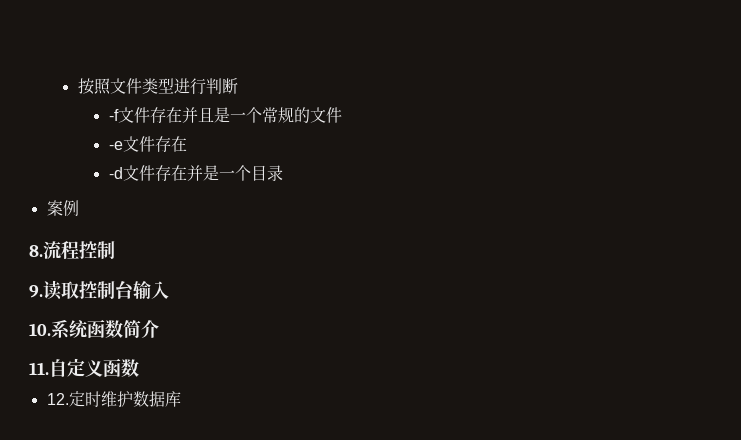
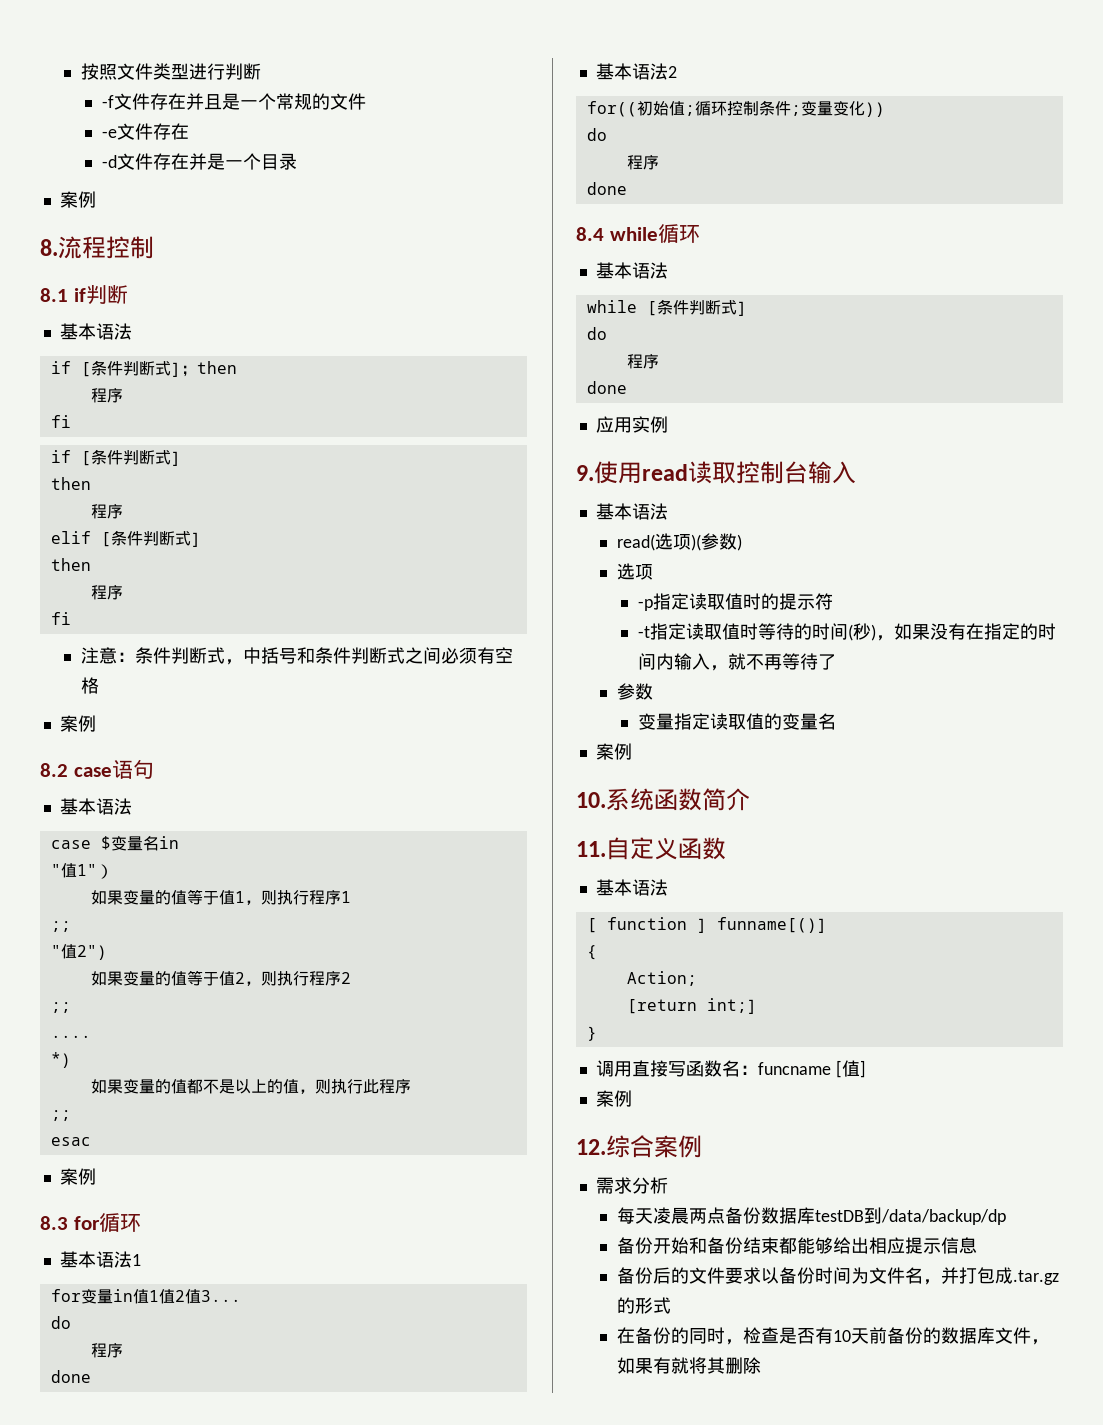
(115, 250) none -> [40,285,128,304] [59,323,132,340] [50,360,237,377] [90,388,123,403] [50,415,71,428] [50,449,181,466] [50,477,91,490] [90,504,123,519] [50,530,201,547] [50,558,91,571] [90,585,123,600] [50,612,71,625] [80,647,513,665] [80,677,99,694] [59,715,96,732] [40,759,154,779] [59,798,132,815] [50,836,179,851] [50,863,113,879] [90,889,351,905] [50,921,71,932] [50,944,107,960] [90,970,351,986] [50,1002,71,1013] [50,1035,91,1038] [50,1052,71,1068] [90,1079,411,1094] [50,1110,71,1121] [50,1137,91,1146] [59,1168,96,1185] [40,1213,141,1232] [59,1251,141,1268] [50,1289,241,1304] [50,1316,71,1329] [90,1343,123,1358] [50,1370,91,1383] [595,63,677,80] [586,100,885,117] [586,128,607,141] [626,155,659,170] [586,182,627,195] [576,224,700,243] [595,262,668,279] [586,299,747,316] [586,327,607,340] [626,354,659,369] [586,381,627,394] [595,416,668,433] // 8.1 if判断 // 基本语法 // if [条件判断式]；then // 程序 // fi // if [条件判断式] // then // 程序 // elif [条件判断式] // then // 程序 // fi // 注意：条件判断式，中括号和条件判断式之间必须有空格 // 案例 // 8.2 case语句 // 基本语法 // case $变量名in // "值1"） // 如果变量的值等于值1，则执行程序1 // ;; // "值2") // 如果变量的值等于值2，则执行程序2 // ;; // .... // *) // 如果变量的值都不是以上的值，则执行此程序 // ;; // esac // 案例 // 8.3 for循环 // 基本语法1 // for变量in值1值2值3... // do // 程序 // done // 基本语法2 // for((初始值;循环控制条件;变量变化)) // do // 程序 // done // 8.4 while循环 // 基本语法 // while [条件判断式] // do // 程序 // done // 应用实例
(43, 291) none -> [594,461,688,484] 使用read
(169, 290) none -> [595,503,668,520] [616,533,742,551] [616,563,653,580] [637,593,833,611] [637,623,1056,641] [637,653,836,671] [616,683,653,700] [637,713,836,730] [595,743,632,760] // 基本语法 // read(选项)(参数) // 选项 // -p指定读取值时的提示符 // -t指定读取值时等待的时间(秒)，如果没有在指定的时间内输入，就不再等待了 // 参数 // 变量指定读取值的变量名 // 案例
[46,391,181,407] 12.定时维护数据库 -> [595,879,668,896] [586,917,827,933] [586,945,597,960] [626,971,697,986] [626,998,757,1014] [586,1026,597,1041] [595,1060,866,1078] [595,1090,632,1107] [576,1135,702,1158] [595,1177,668,1194] [616,1207,1006,1225] [616,1237,977,1254] [616,1267,1059,1285] [616,1297,671,1314] [616,1327,1049,1345] [616,1357,761,1374] 基本语法 // [ function ] funname[()] // { // Action; // [return int;] // } // 调用直接写函数名：funcname [值] // 案例 // 12.综合案例 // 需求分析 // 每天凌晨两点备份数据库testDB到/data/backup/dp // 备份开始和备份结束都能够给出相应提示信息 // 备份后的文件要求以备份时间为文件名，并打包成.tar.gz的形式 // 在备份的同时，检查是否有10天前备份的数据库文件，如果有就将其删除

